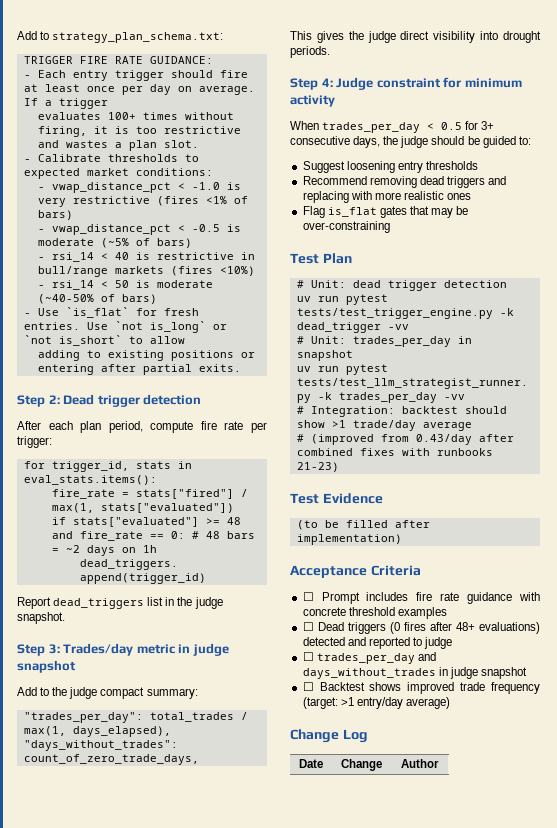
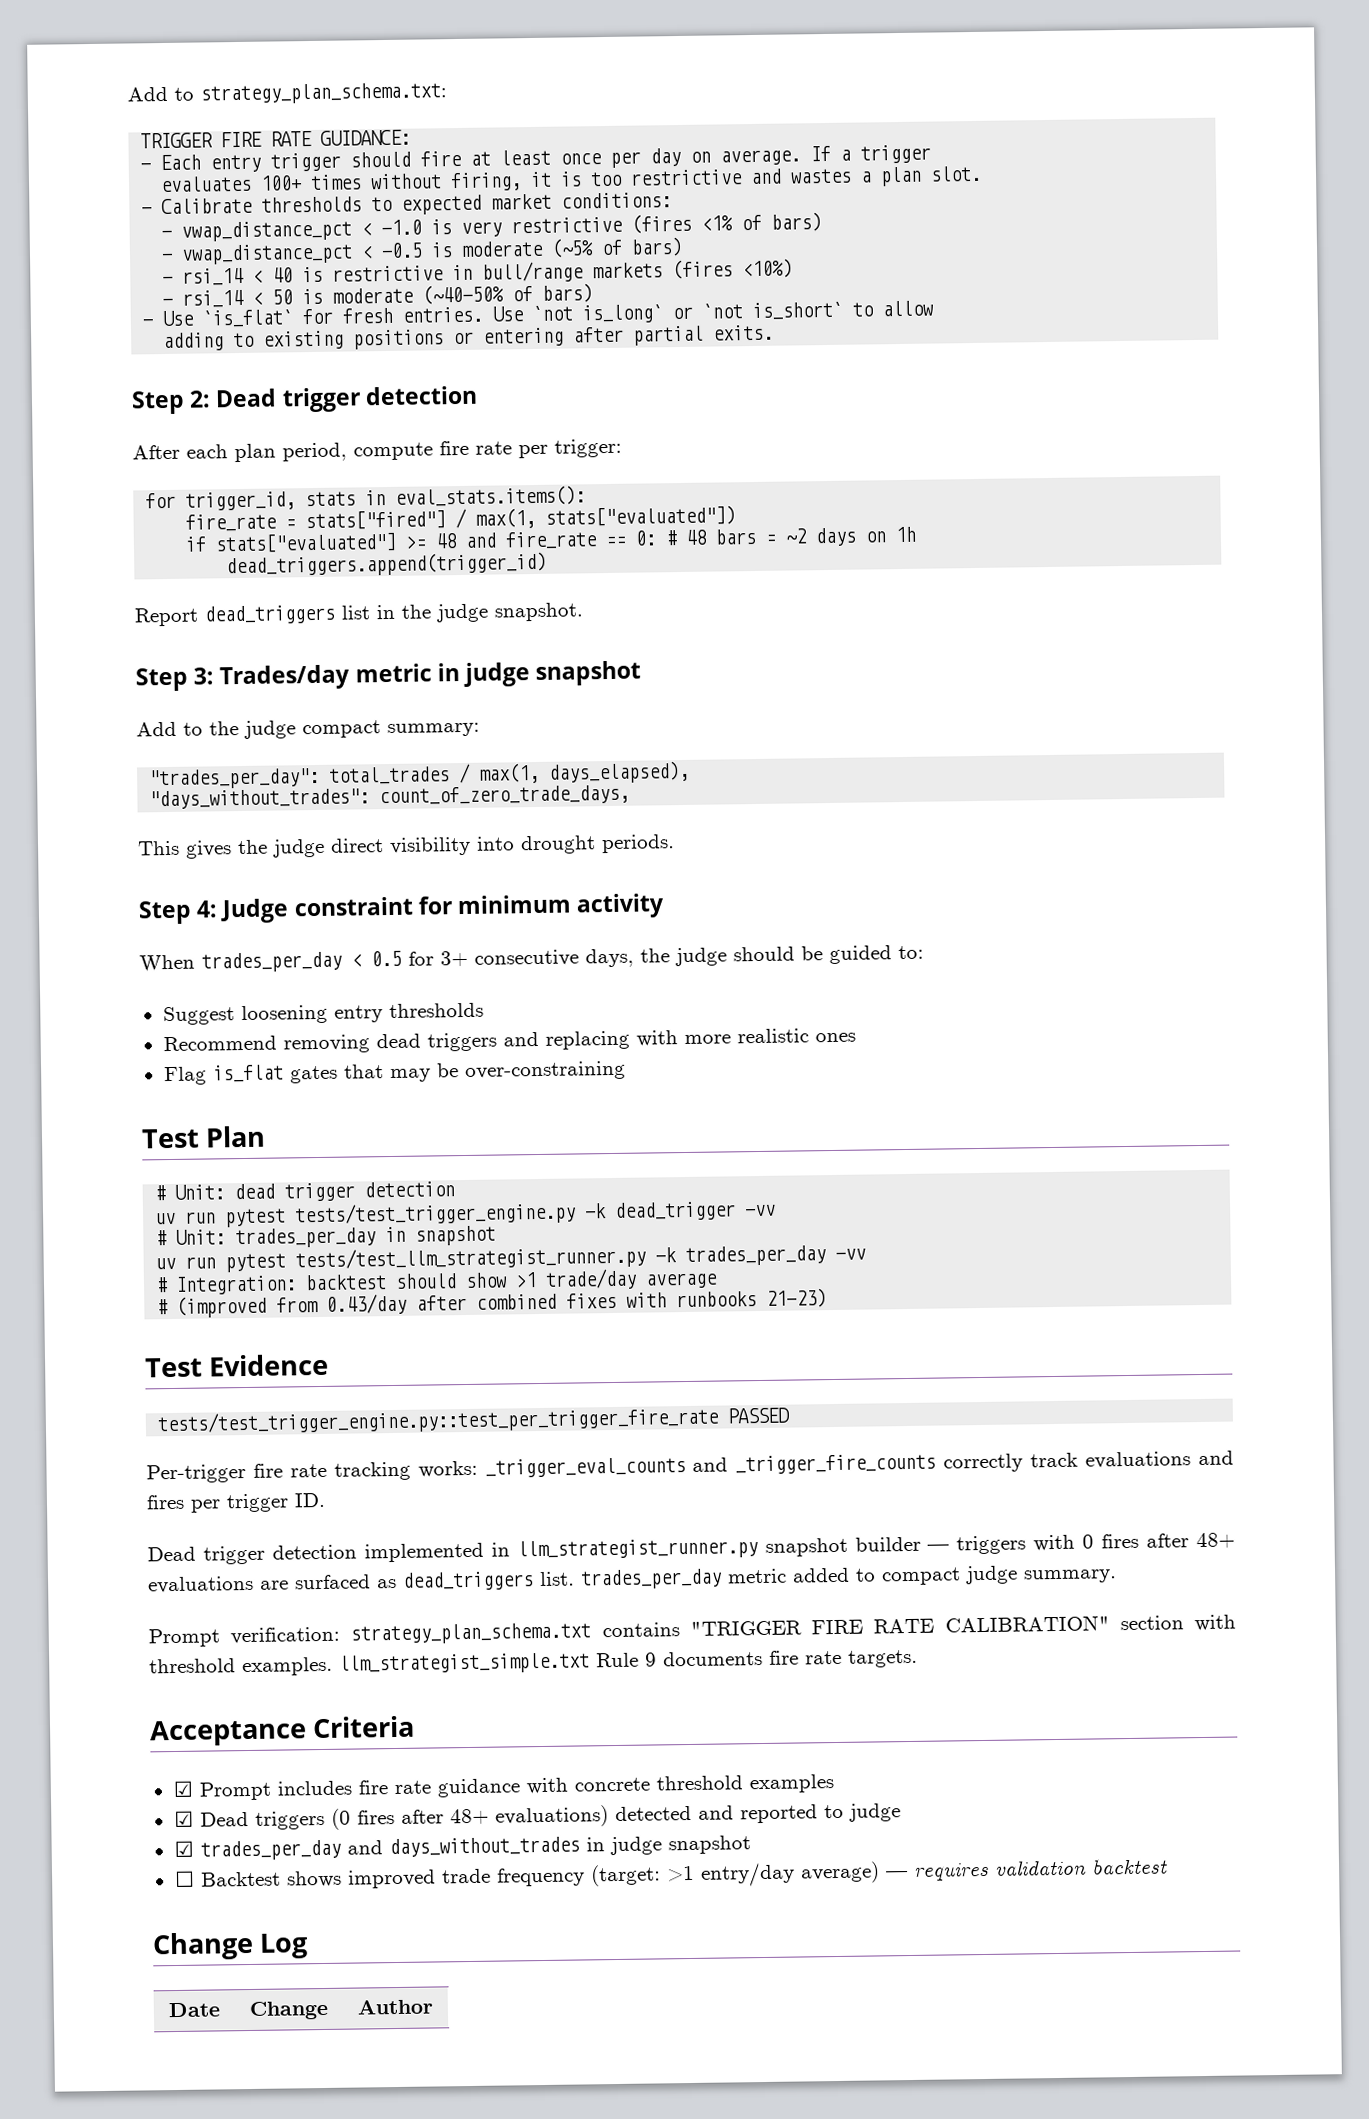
[296,520,430,530] [296,534,402,545] (to be filled after implementation) -> [157,1406,791,1436] [146,1450,1234,1484] [146,1492,326,1513] [147,1532,1235,1565] [147,1565,1117,1594] [148,1614,1236,1648] [149,1649,918,1677] tests/test_trigger_engine.py::test_per_trigger_fire_rate PASSED // Per-trigger fire rate tracking works: _trigger_eval_counts and _trigger_fire_counts correctly track evaluations and fires per trigger ID. // Dead trigger detection implemented in llm_strategist_runner.py snapshot builder — triggers with 0 fires after 48+ evaluations are surfaced as dead_triggers list. trades_per_day metric added to compact judge summary. // Prompt verification: strategy_plan_schema.txt contains "TRIGGER FIRE RATE CALIBRATION" section with threshold examples. llm_strategist_simple.txt Rule 9 documents fire rate targets.
[302,592,314,601] ☐ -> [172,1780,193,1798] ☑
[302,622,314,631] ☐ -> [173,1810,194,1828] ☑
[302,652,314,661] ☐ -> [173,1840,194,1858] ☑
(450, 703) none -> [885,1857,1168,1881] — requires validation backtest

